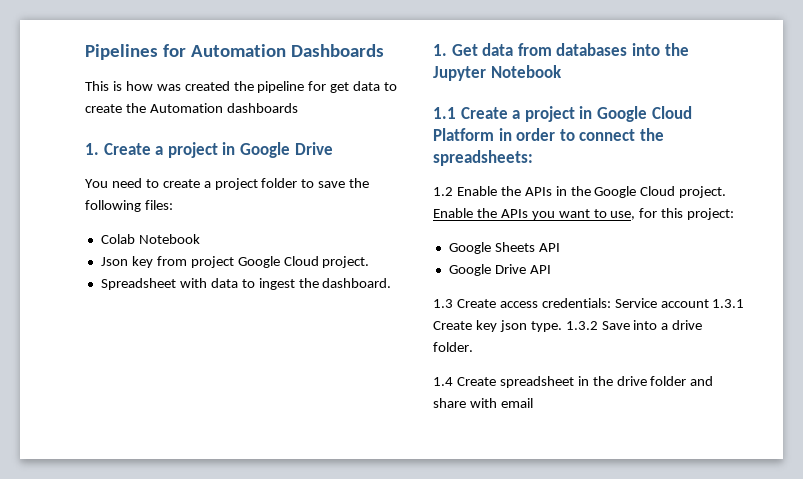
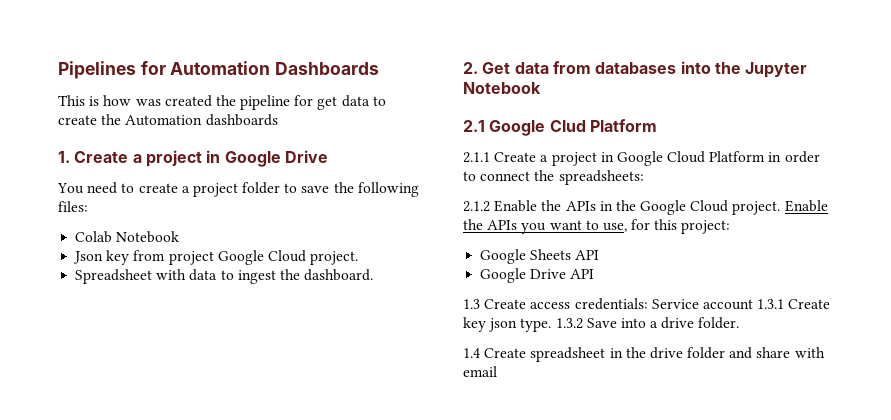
[433,44,447,56] 1. -> [463,62,478,74] 2.
[433,107,456,119] 1.1 -> [463,119,657,136] [463,152,490,163] 2.1 Google Clud Platform // 2.1.1
[433,187,453,196] 1.2 -> [463,201,490,212] 2.1.2

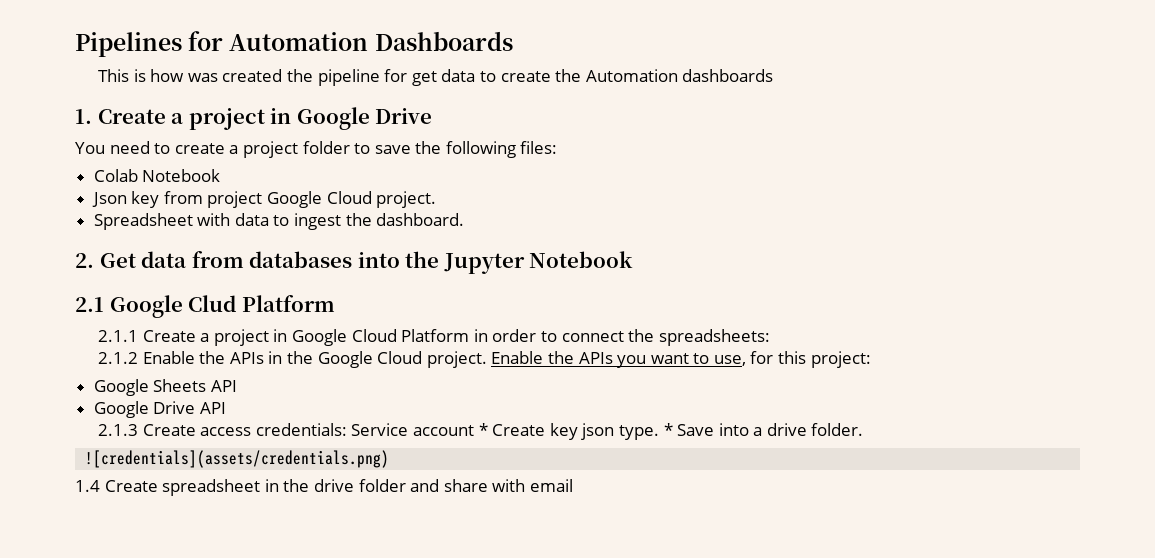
[463,299,480,309] 1.3 -> [98,424,139,436] 2.1.3
[757,299,785,309] 1.3.1 -> [478,423,488,436] *
[555,318,583,329] 1.3.2 -> [663,423,673,436] *
(740, 323) none -> [85,450,390,468] // ![credentials](assets/credentials.png)

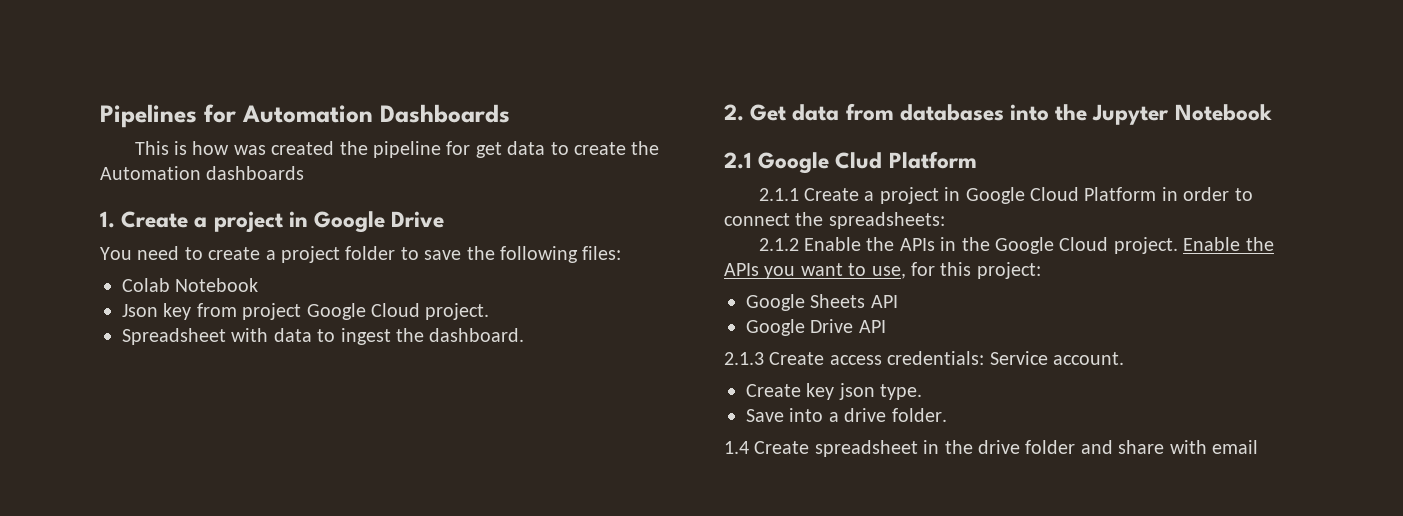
[412,423,488,436] account * -> [1053,352,1124,365] account. //
[663,423,673,436] * -> (923, 392) //
[85,450,390,468] // ![credentials](assets/credentials.png) -> (947, 415) none

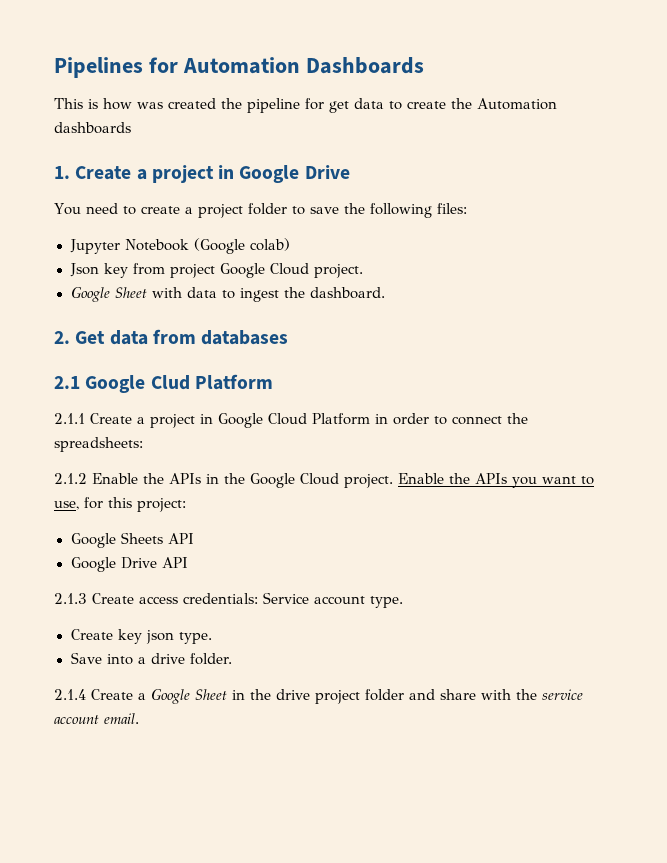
[122,278,259,292] Colab Notebook -> [69,238,290,254] Jupyter Notebook (Google colab)
[122,328,226,345] Spreadsheet -> [70,287,147,302] Google Sheet
[1010,104,1272,125] into the Jupyter Notebook -> (289, 337) none
[1053,352,1124,365] account. -> [314,596,403,608] account type.
[724,440,918,457] 1.4 Create spreadsheet -> [54,689,227,704] 2.1.4 Create a Google Sheet
(1020, 447) none -> [315,690,360,704] project
[1212,440,1258,454] email -> [516,689,583,700] [54,713,139,724] the service account email.

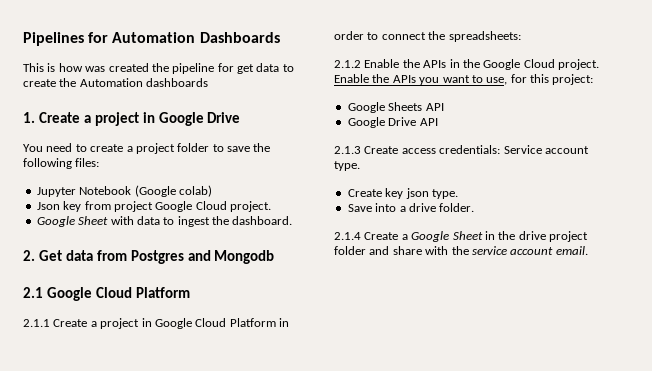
[201,330,289,345] databases -> [130,250,275,264] Postgres and Mongodb
[150,375,190,390] Clud -> [95,287,132,298] Cloud

